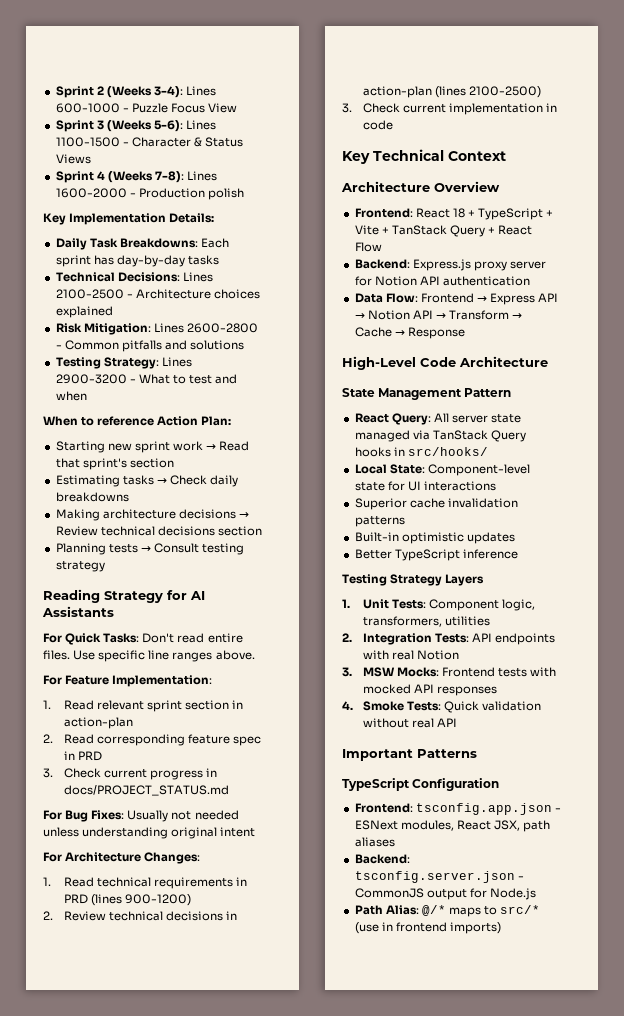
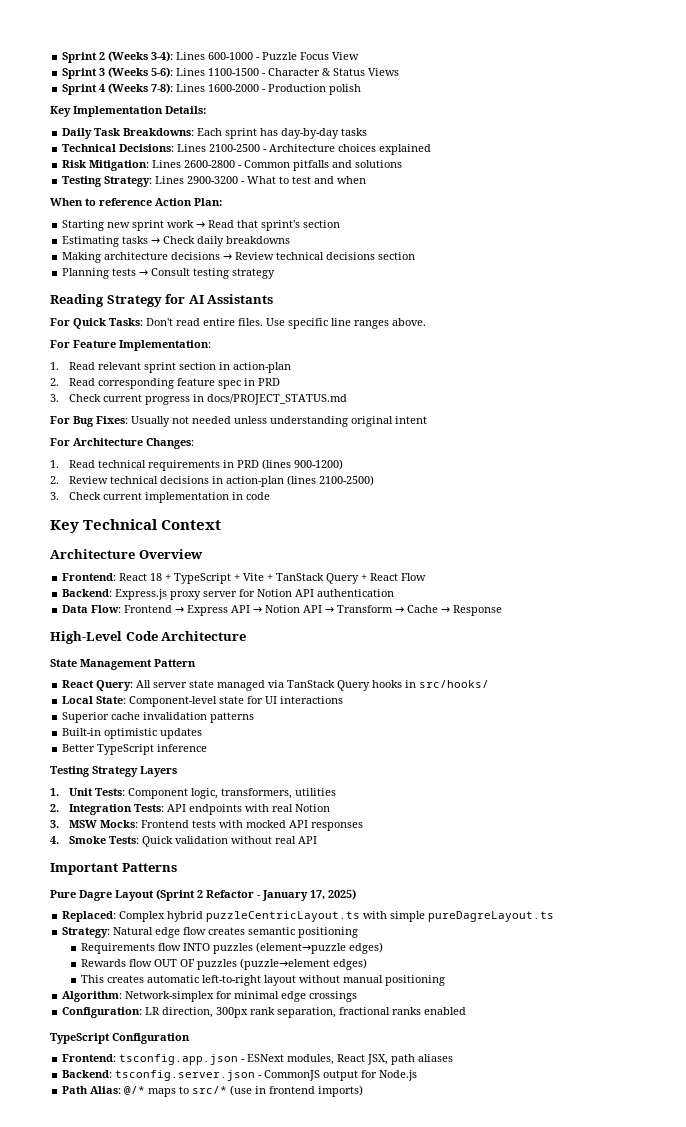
(477, 753) none -> [50,889,356,901] [62,911,555,922] [62,927,359,938] [81,942,384,954] [81,958,368,970] [81,975,446,986] [62,991,358,1002] [62,1007,467,1018] // Pure Dagre Layout (Sprint 2 Refactor - January 17, 2025) // Replaced: Complex hybrid puzzleCentricLayout.ts with simple pureDagreLayout.ts // Strategy: Natural edge flow creates semantic positioning // Requirements flow INTO puzzles (element→puzzle edges) // Rewards flow OUT OF puzzles (puzzle→element edges) // This creates automatic left-to-right layout without manual positioning // Algorithm: Network-simplex for minimal edge crossings // Configuration: LR direction, 300px rank separation, fractional ranks enabled

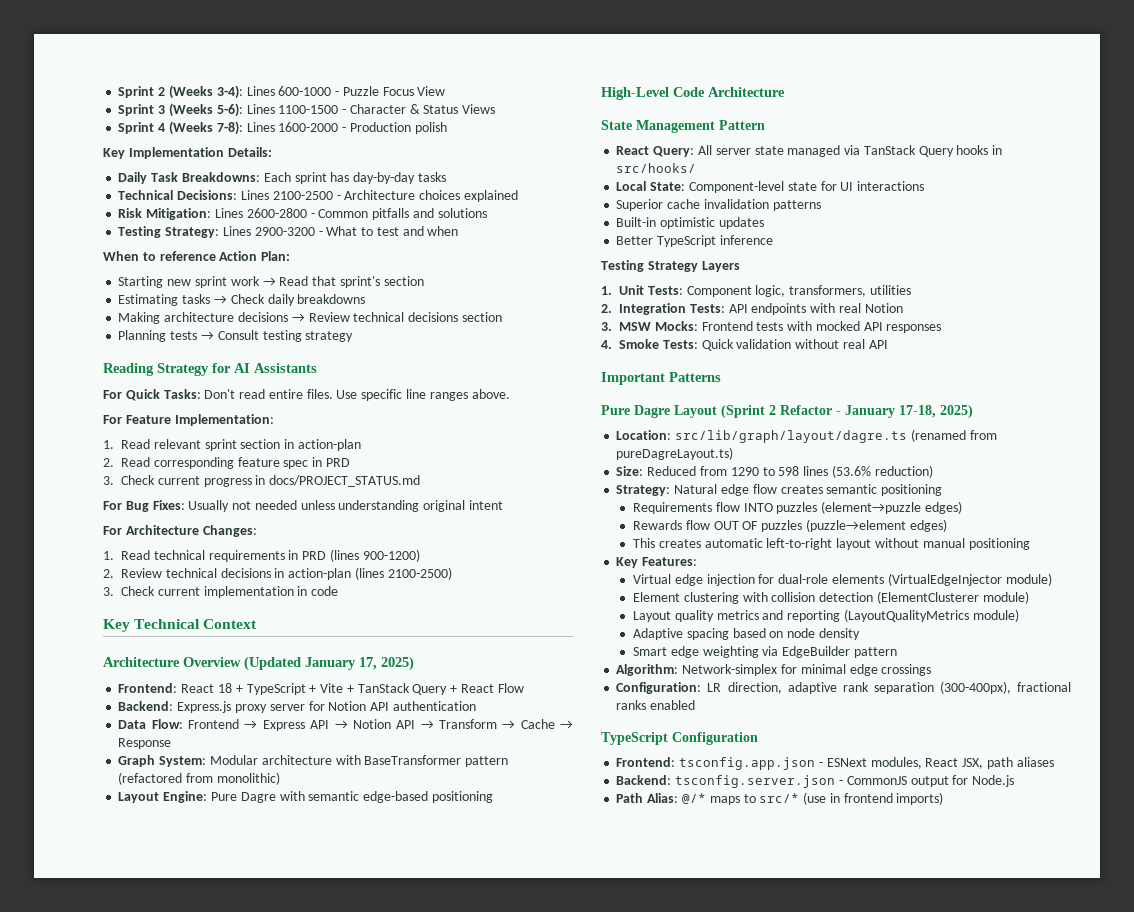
(203, 554) none -> [244,656,414,671] (Updated January 17, 2025)
(503, 610) none -> [118,755,509,767] [118,772,280,785] [118,791,493,803] // Graph System: Modular architecture with BaseTransformer pattern (refactored from monolithic) // Layout Engine: Pure Dagre with semantic edge-based positioning
[310,889,356,900] [62,911,555,922] 17, 2025) // Replaced: Complex hybrid puzzleCentricLayout.ts with simple pureDagreLayout.ts -> [899,405,973,418] [616,429,997,443] [616,447,734,460] [616,465,933,478] 17-18, 2025) // Location: src/lib/graph/layout/dagre.ts (renamed from pureDagreLayout.ts) // Size: Reduced from 1290 to 598 lines (53.6% reduction)
(446, 980) none -> [616,557,698,568] [633,573,1052,586] [633,591,1029,604] [633,609,1019,622] [633,628,860,640] [633,646,897,658] // Key Features: // Virtual edge injection for dual-role elements (VirtualEdgeInjector module) // Element clustering with collision detection (ElementClusterer module) // Layout quality metrics and reporting (LayoutQualityMetrics module) // Adaptive spacing based on node density // Smart edge weighting via EdgeBuilder pattern
[216,1007,337,1018] 300px rank separation, -> [787,681,1011,694] adaptive rank separation (300-400px),

